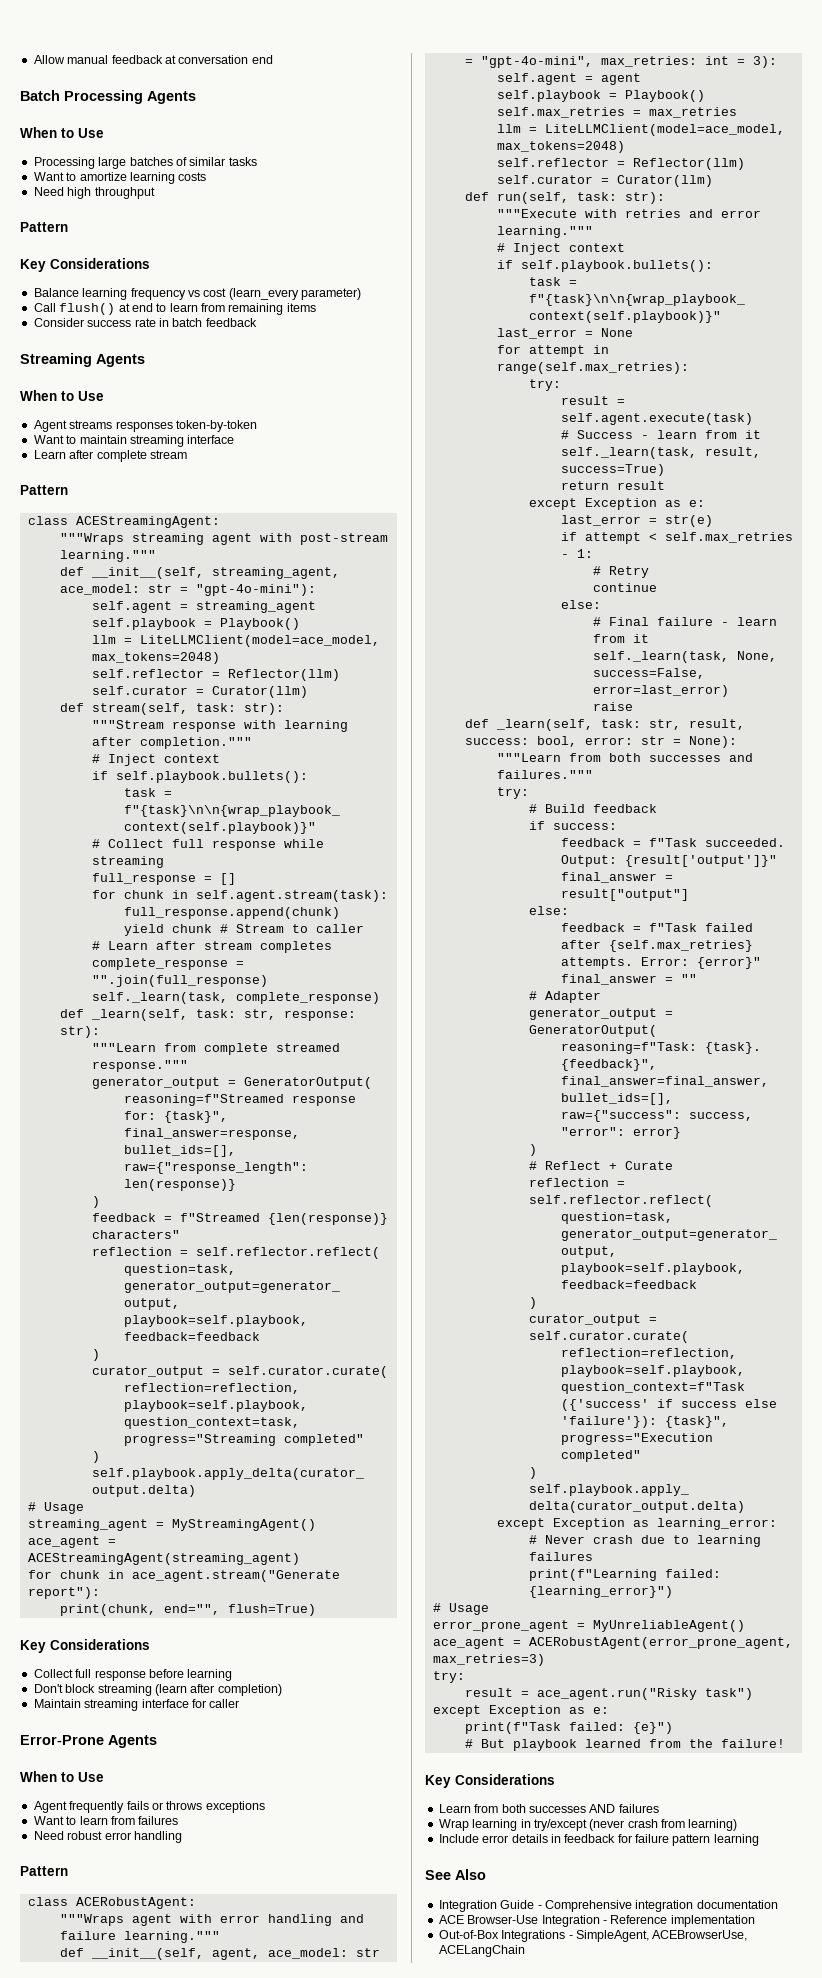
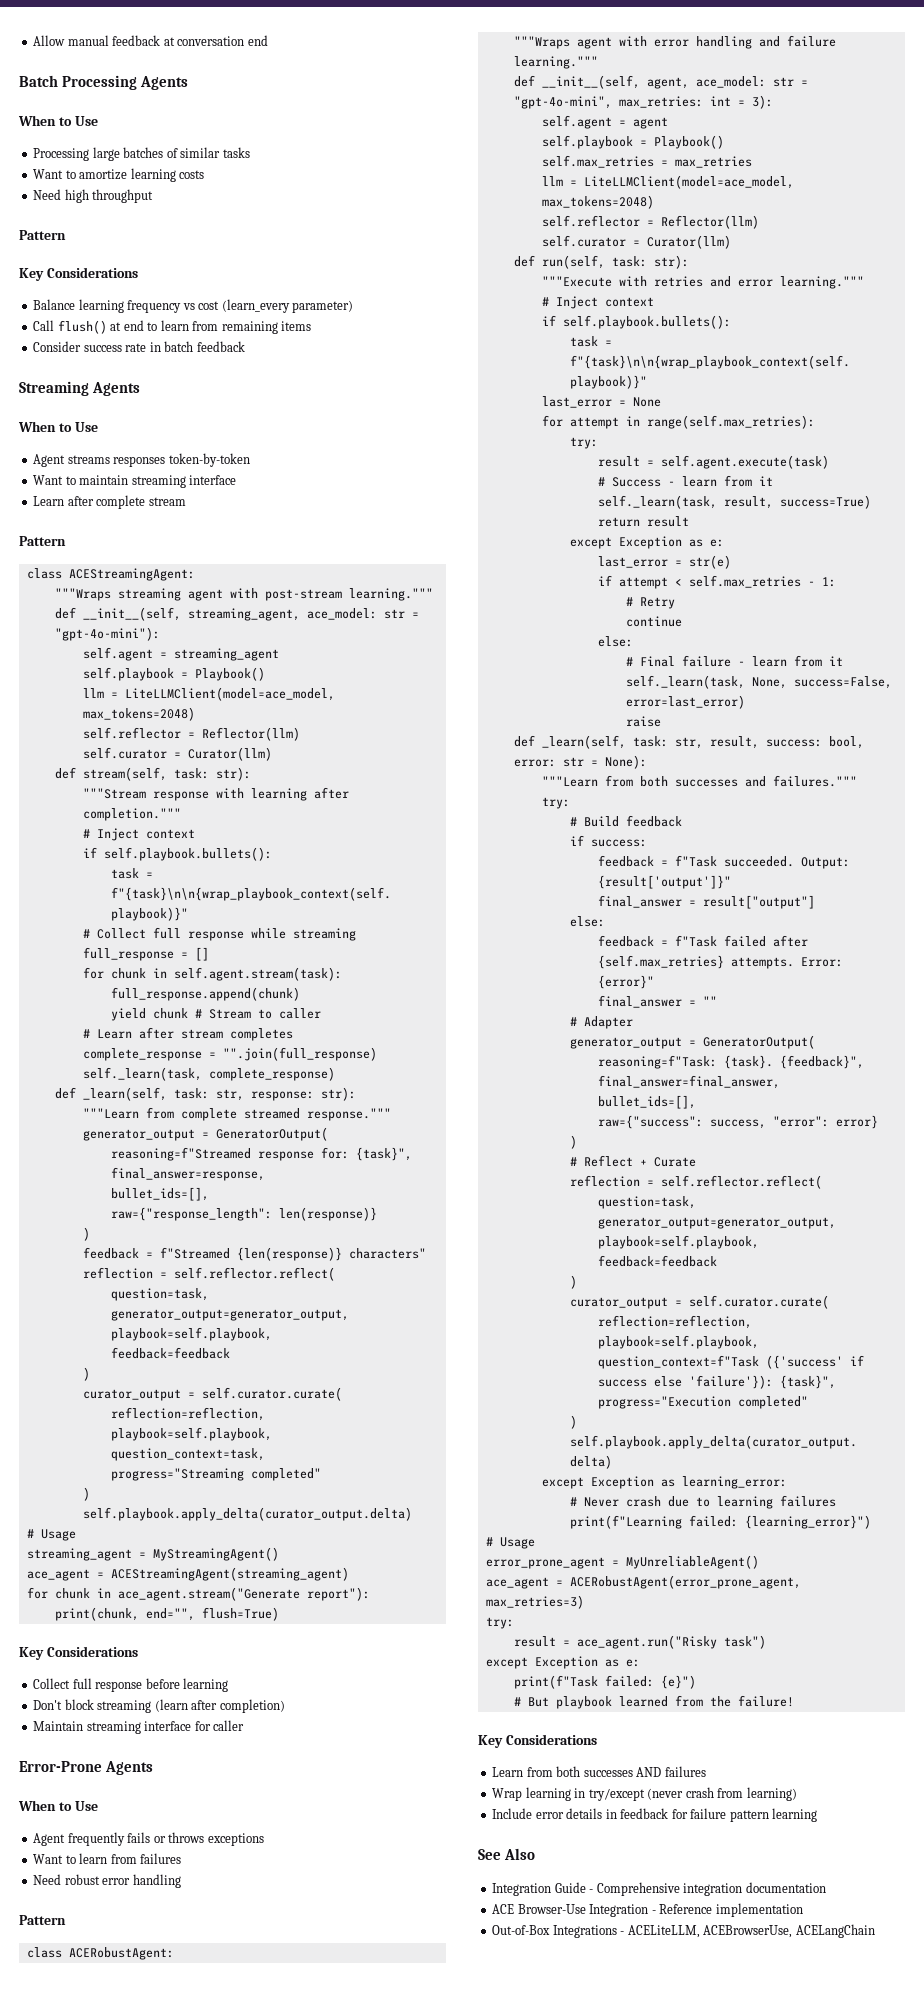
[575,1930,649,1942] SimpleAgent, -> [627,1925,700,1938] ACELiteLLM,

